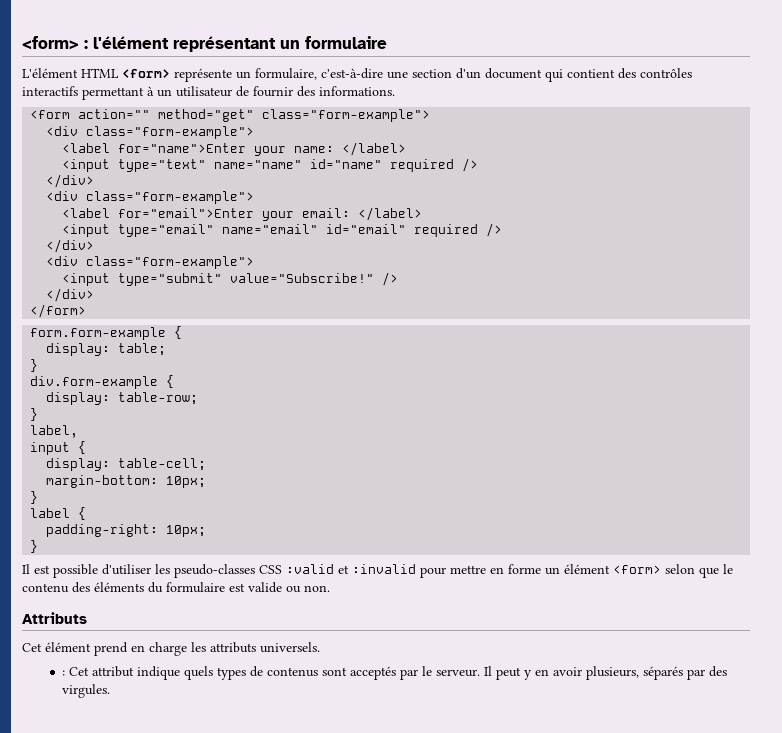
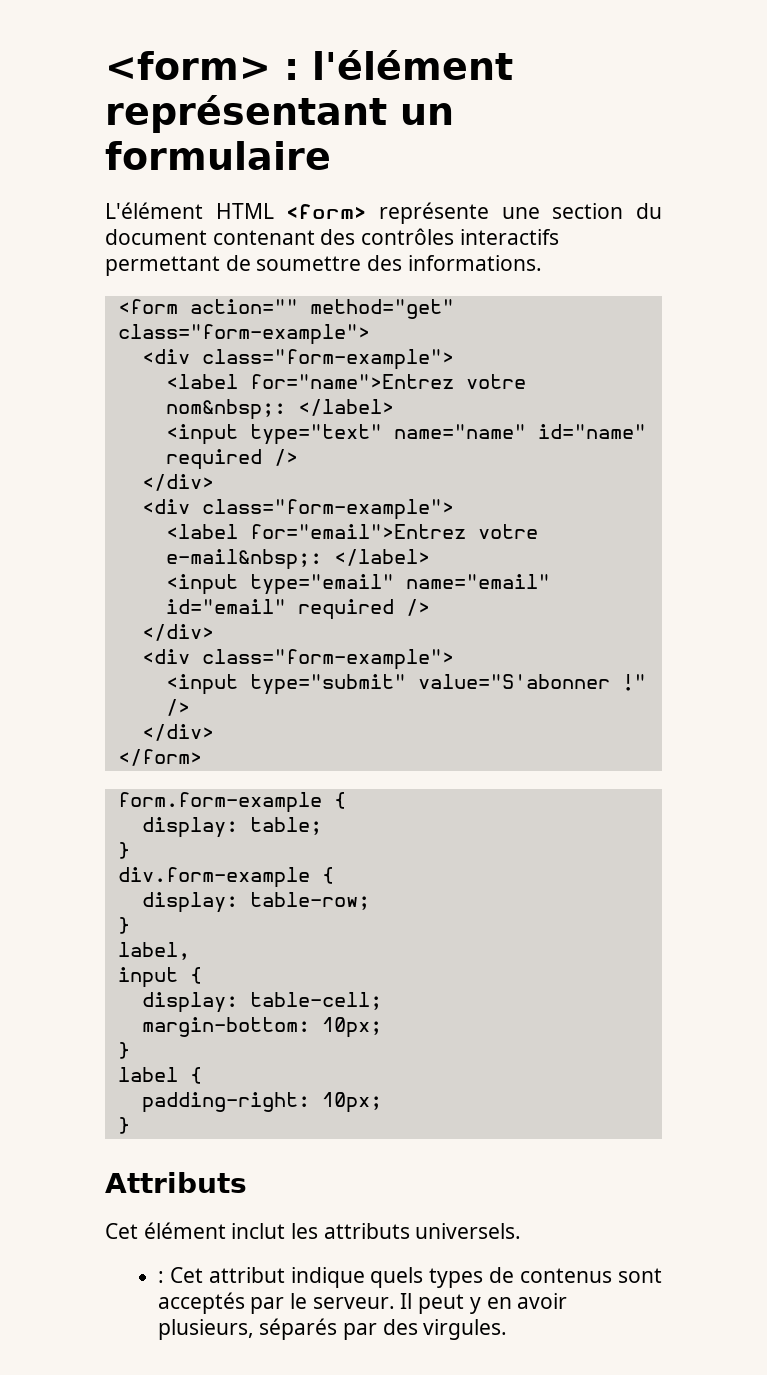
[236,68,692,82] [22,86,293,100] un formulaire, c'est-à-dire une section d'un document qui contient des contrôles interactifs permettant à un utilisateur de fournir -> [501,203,663,219] [105,228,559,245] [105,255,362,276] une section du document contenant des contrôles interactifs permettant de soumettre
[118,143,335,156] for="name">Enter your name: -> [249,374,526,389] [165,399,286,420] for="name">Entrez votre nom&nbsp;:
[118,208,351,221] for="email">Enter your email: -> [249,524,538,539] [165,549,322,570] for="email">Entrez votre e-mail&nbsp;:
[230,273,375,283] value="Subscribe!" -> [417,674,646,691] value="S'abonner !"
[22,564,733,578] [22,582,330,593] // Il est possible d'utiliser les pseudo-classes CSS :valid et :invalid pour mettre en forme un élément <form> selon que le contenu des éléments du formulaire est valide ou non. -> (130, 1125) none
[94,642,187,656] prend en charge -> [231,1223,286,1239] inclut

